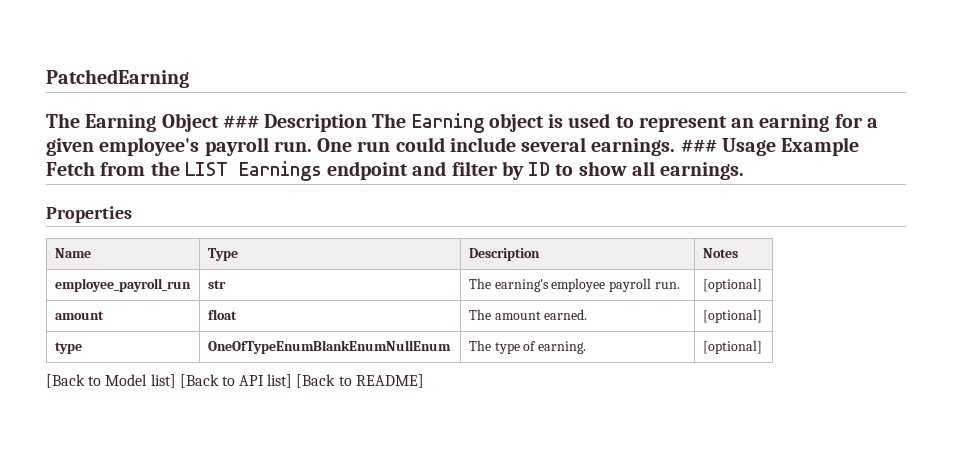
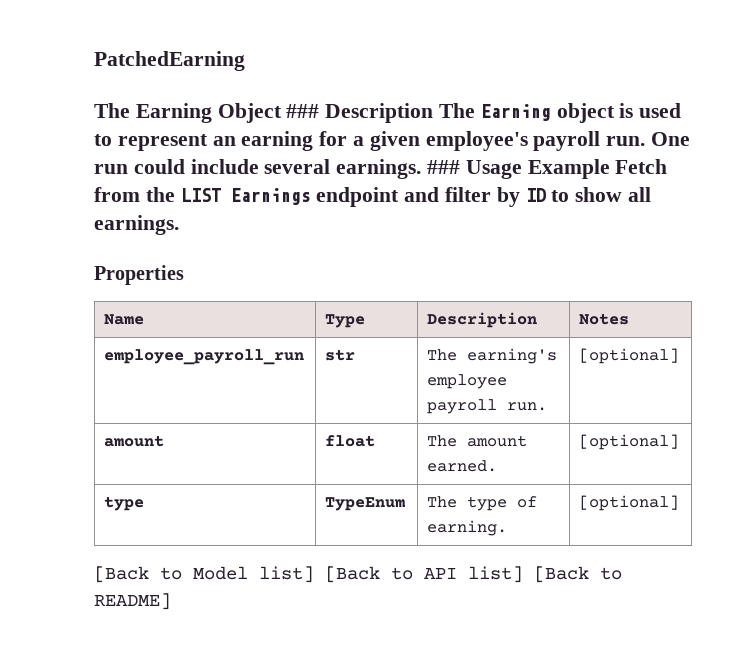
[207,340,451,354] OneOfTypeEnumBlankEnumNullEnum -> [325,497,406,511] TypeEnum

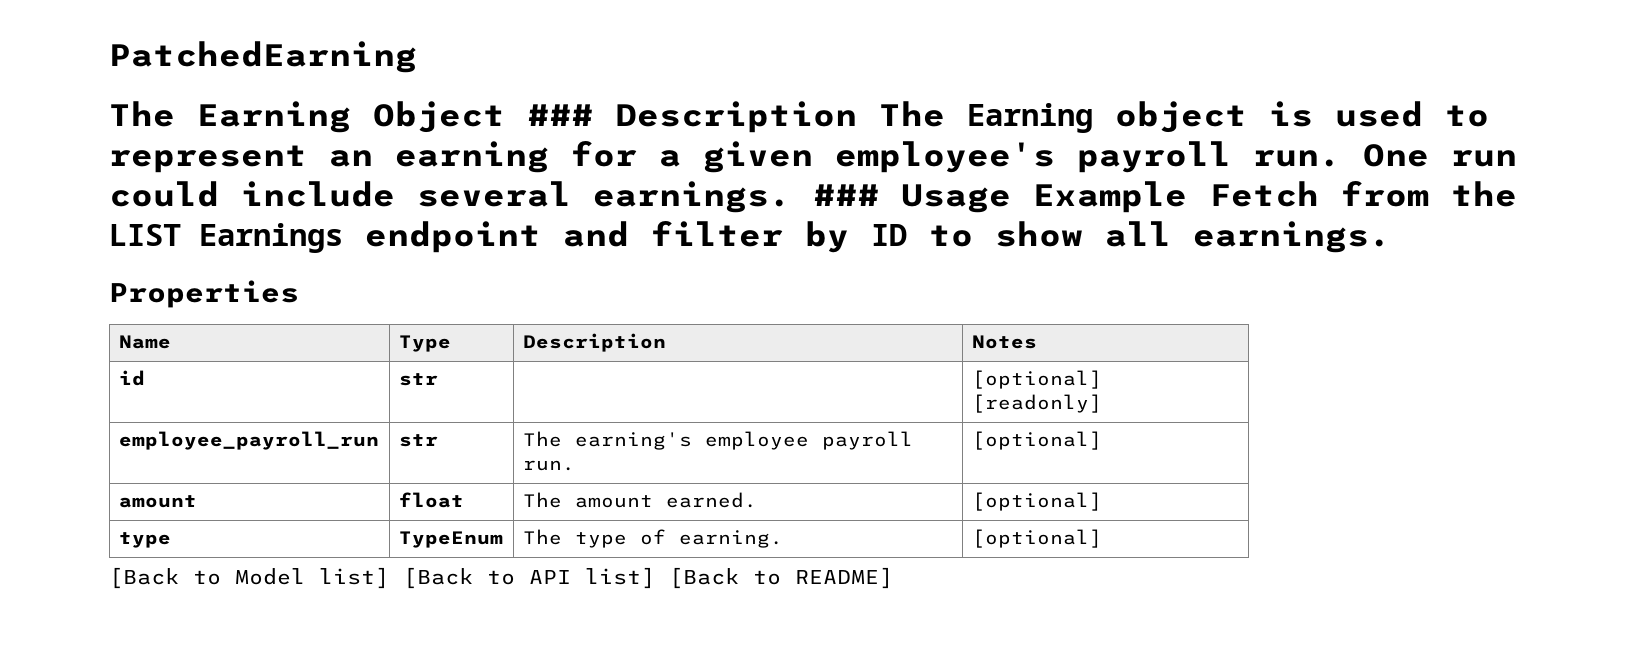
(630, 319) none -> [118,370,145,386] [398,373,438,386] [971,370,1102,389] [971,394,1102,413] // id | str | | [optional] [readonly]

